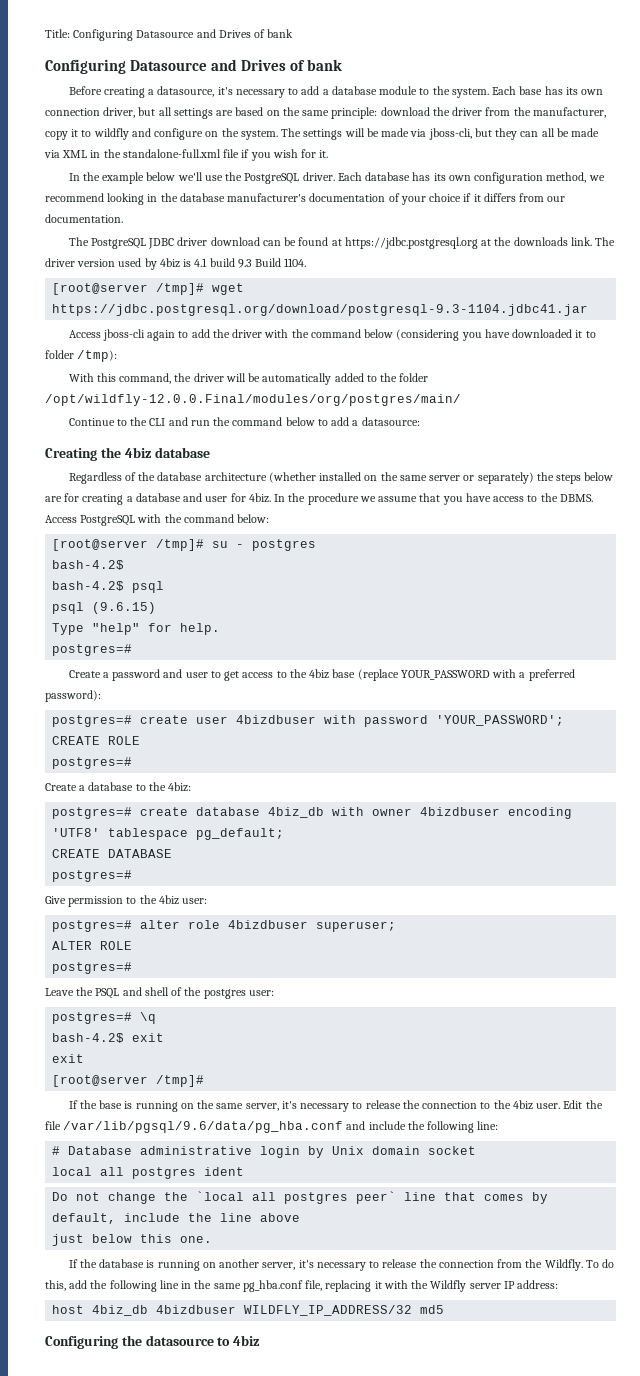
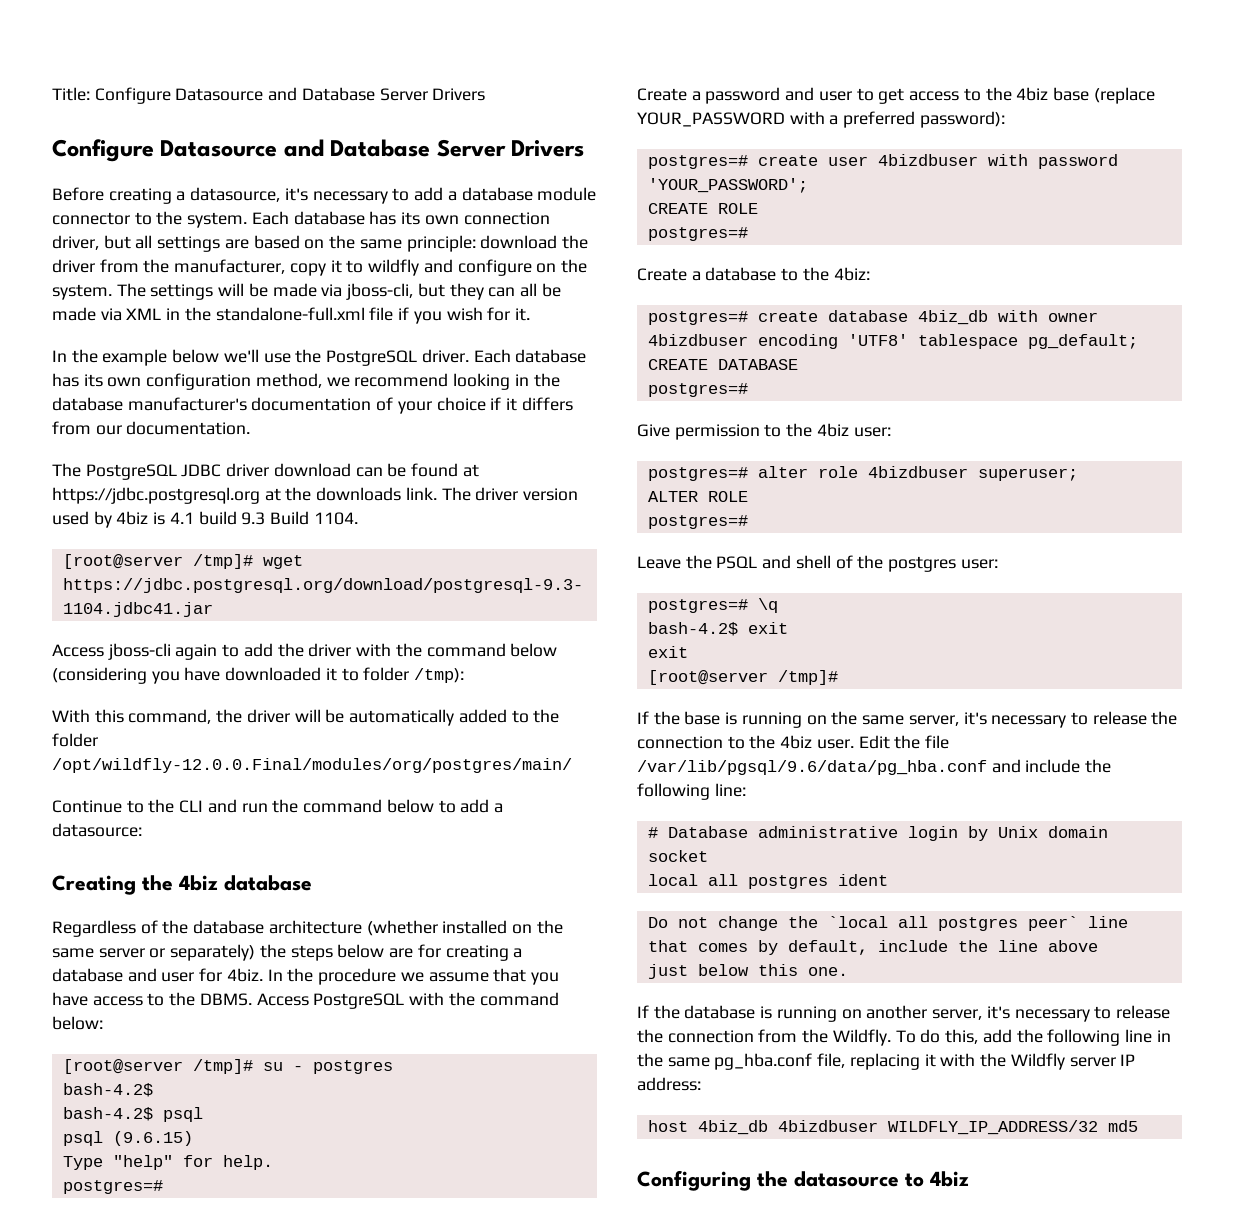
[73,29,294,41] [45,59,343,74] Configuring Datasource and Drives of bank // Configuring Datasource and Drives of bank -> [94,87,486,104] [52,139,585,162] Configure Datasource and Database Server Drivers // Configure Datasource and Database Server Drivers
(418, 90) none -> [52,212,130,225] connector
[519,86,543,95] base -> [293,211,365,225] database

